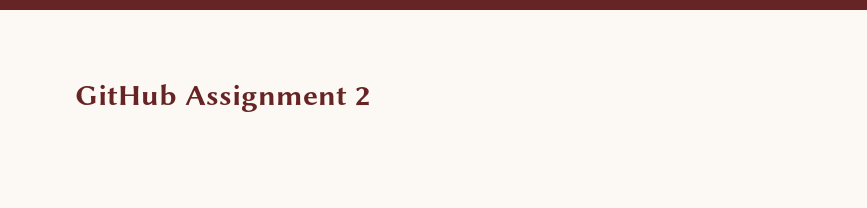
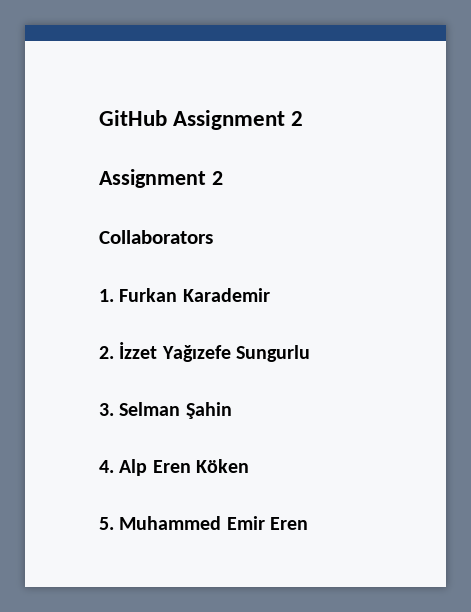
(371, 96) none -> [99,169,223,188] [99,230,213,244] [99,288,270,302] [99,342,311,362] [99,402,232,419] [99,459,250,476] [99,516,309,530] // Assignment 2 // Collaborators // 1. Furkan Karademir // 2. İzzet Yağızefe Sungurlu // 3. Selman Şahin // 4. Alp Eren Köken // 5. Muhammed Emir Eren

